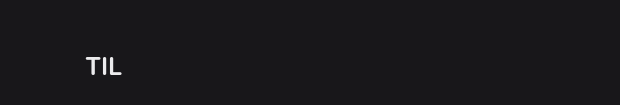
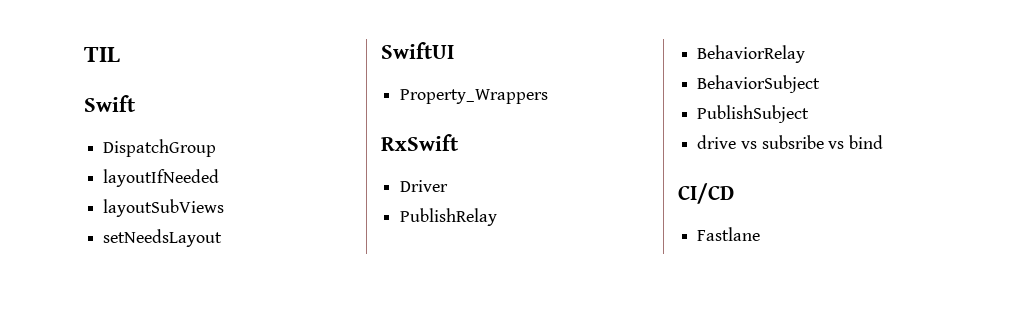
(123, 66) none -> [84,95,136,112] [103,139,217,157] [103,169,220,187] [103,199,225,217] [103,229,223,247] [381,42,454,59] [400,89,549,104] [381,134,459,151] [400,180,449,192] [400,208,498,226] [697,45,806,63] [697,75,821,93] [697,105,810,123] [697,135,884,149] [678,183,734,204] [697,227,761,241] // Swift // DispatchGroup // layoutIfNeeded // layoutSubViews // setNeedsLayout // SwiftUI // Property_Wrappers // RxSwift // Driver // PublishRelay // BehaviorRelay // BehaviorSubject // PublishSubject // drive vs subsribe vs bind // CI/CD // Fastlane

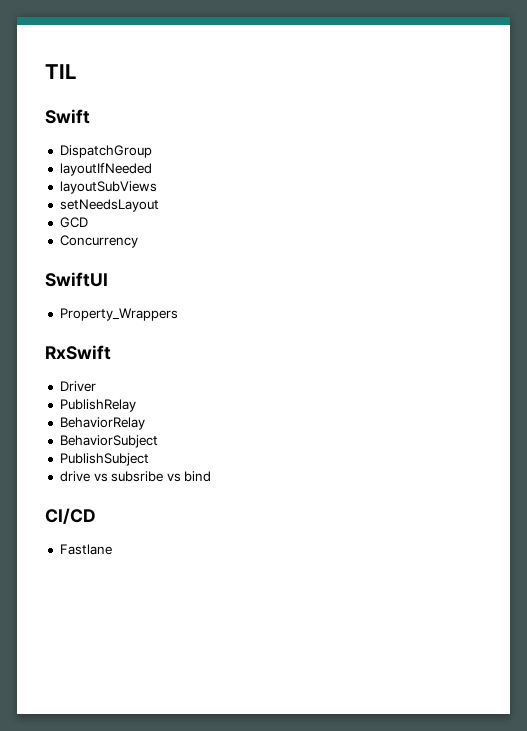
(223, 238) none -> [59,217,88,228] [59,235,138,248] // GCD // Concurrency

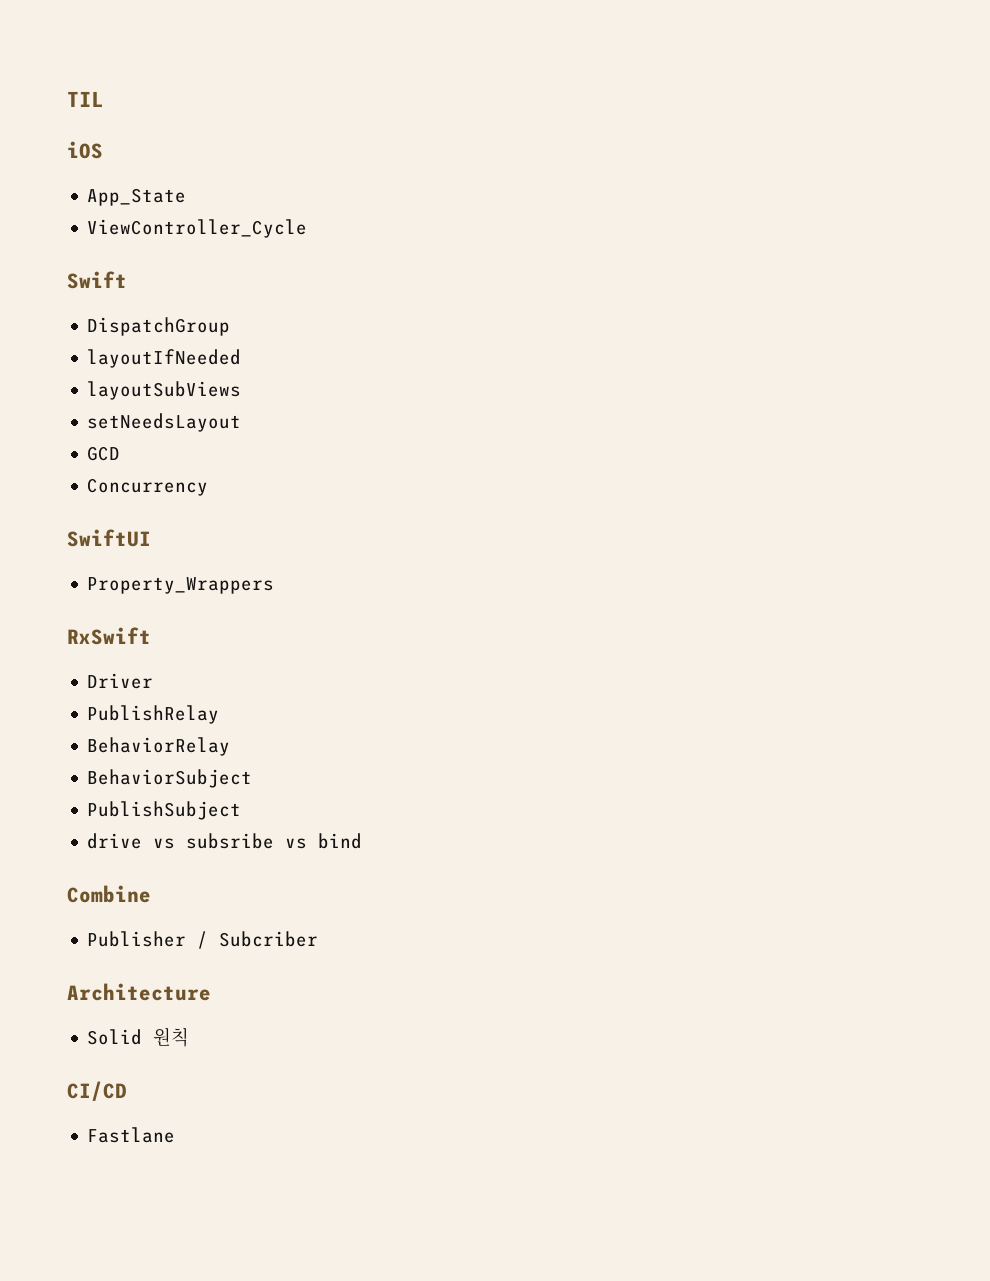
(76, 71) none -> [67,141,103,159] [87,188,187,206] [87,219,308,238] // iOS // App_State // ViewController_Cycle
(212, 476) none -> [67,885,151,903] [87,931,319,949] [67,983,211,1001] [87,1027,190,1047] // Combine // Publisher / Subcriber // Architecture // Solid 원칙

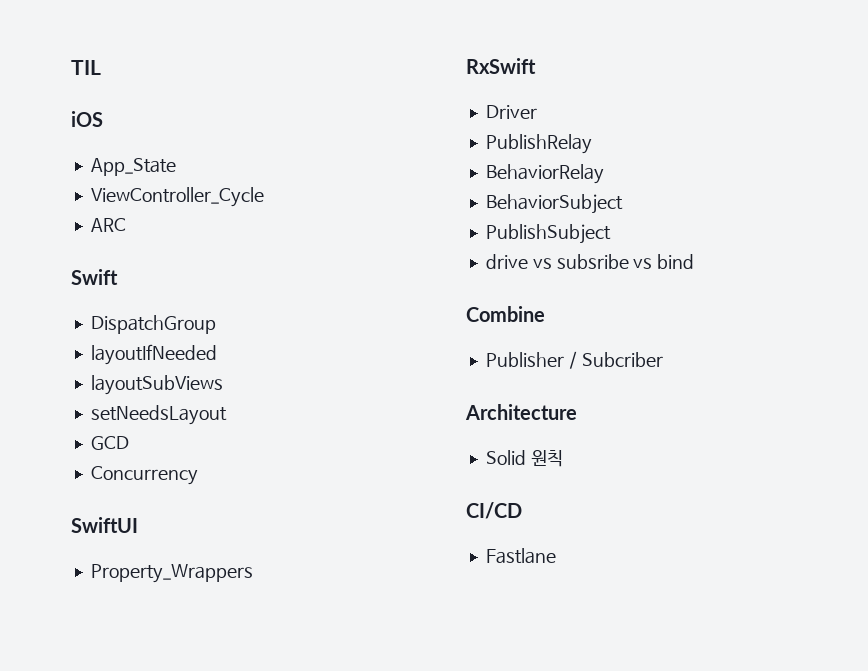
(308, 228) none -> [90,218,126,232] // ARC

